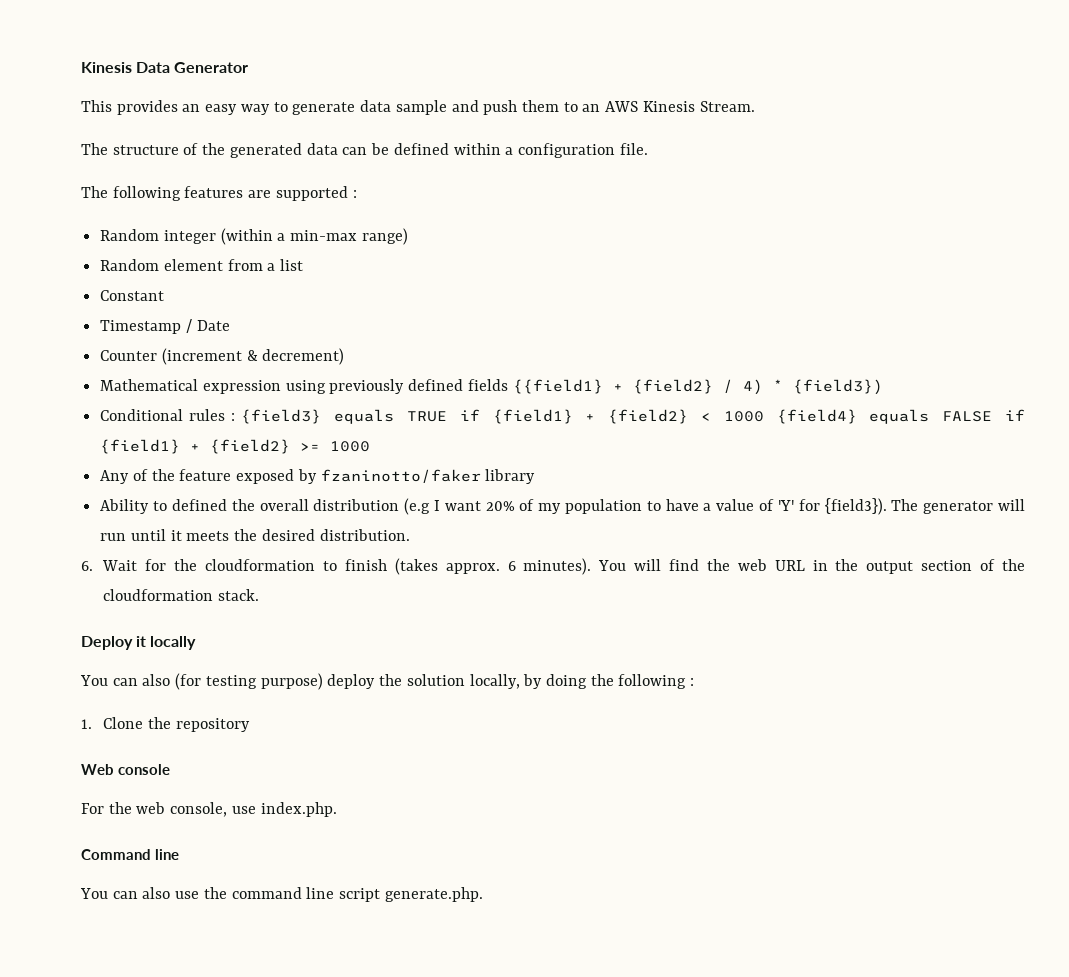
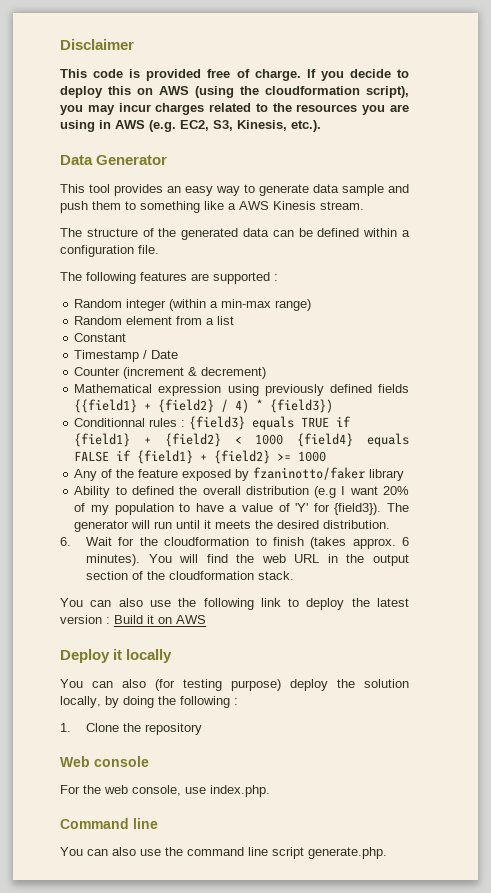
[81,62,132,73] Kinesis -> [60,39,134,50] [60,69,410,81] [60,86,409,98] [60,103,409,115] [60,120,321,132] Disclaimer // This code is provided free of charge. If you decide to deploy this on AWS (using the cloudformation script), you may incur charges related to the resources you are using in AWS (e.g. EC2, S3, Kinesis, etc.). //
(112, 106) none -> [89,184,110,193] tool
[582,104,601,112] an -> [140,201,236,213] something like a
[699,101,755,112] Stream. -> [320,201,364,210] stream.
[100,409,184,421] Conditional -> [74,418,146,427] Conditionnal
(260, 595) none -> [60,598,410,610] [60,615,206,624] // You can also use the following link to deploy the latest version : Build it on AWS

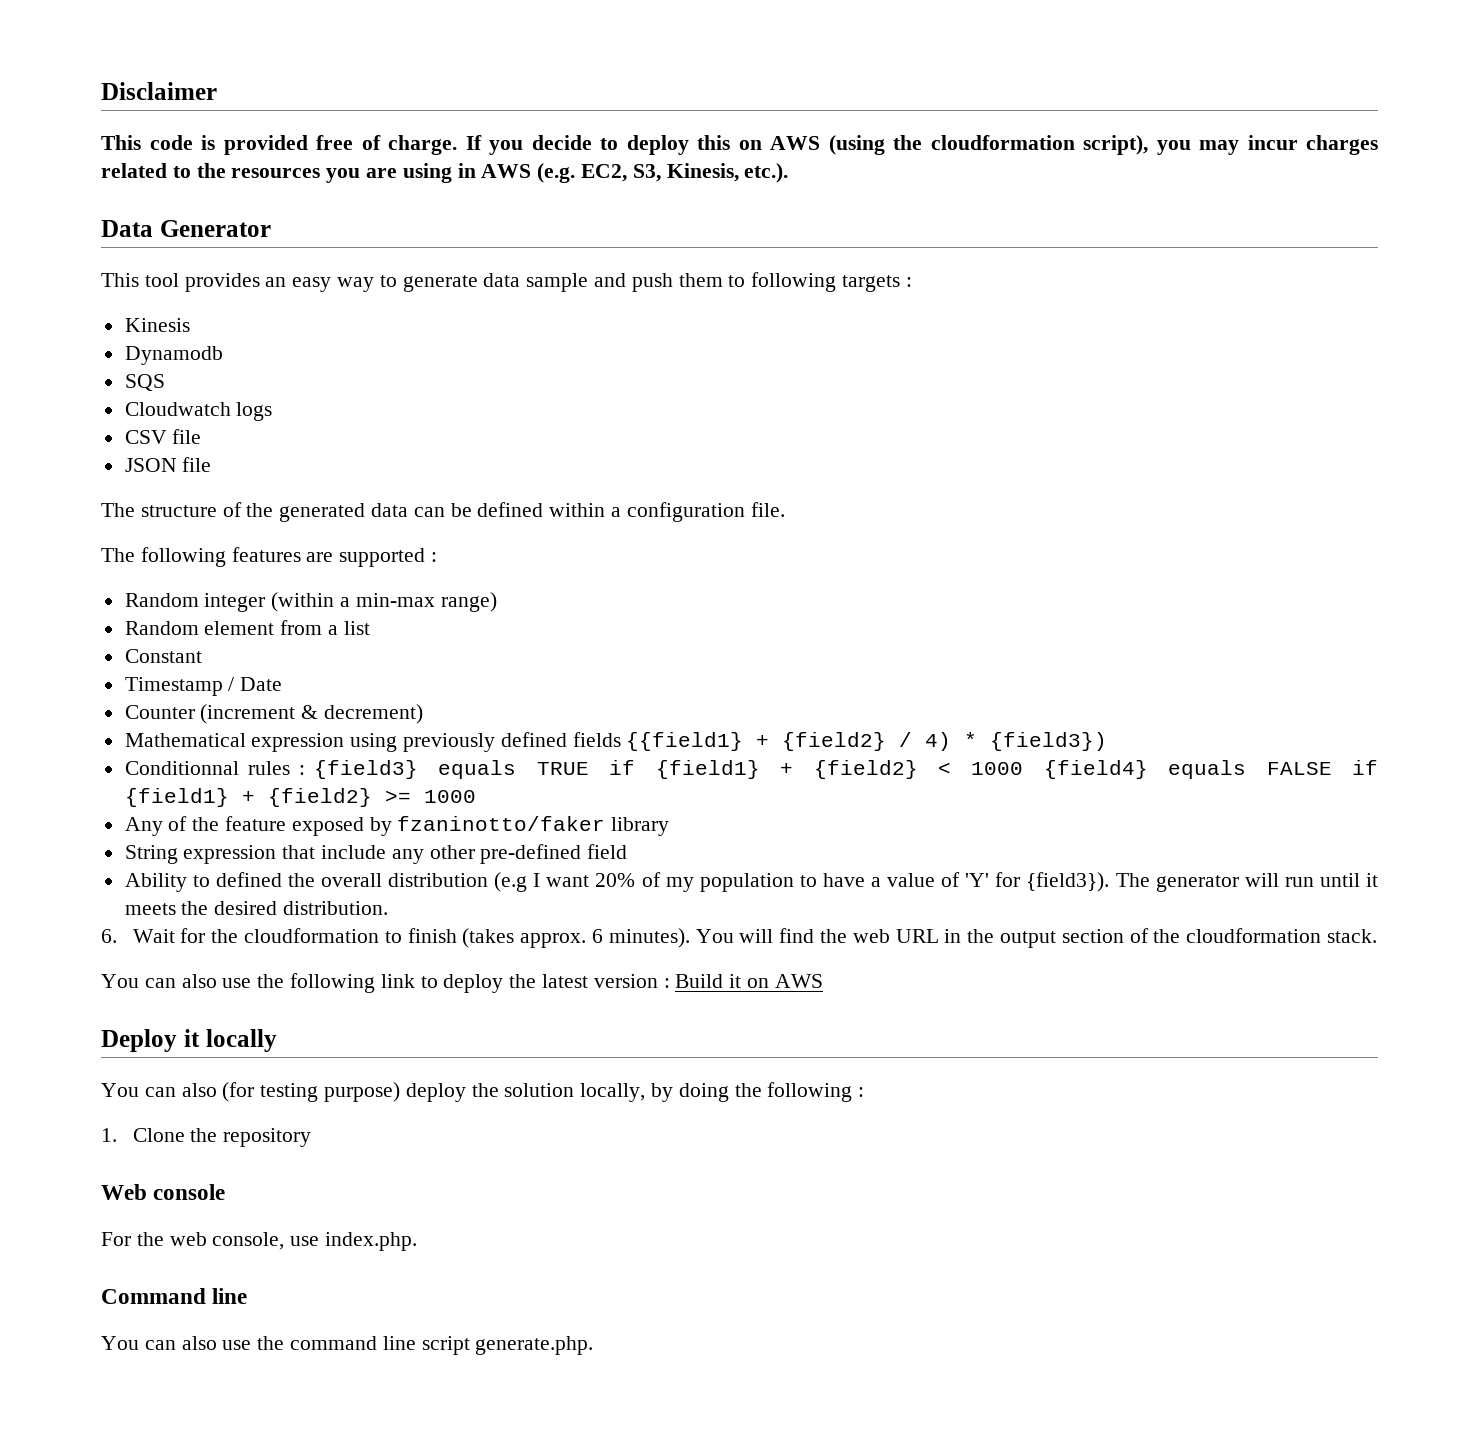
[140,201,364,213] something like a AWS Kinesis stream. -> [751,272,912,292] [124,318,190,332] [124,346,223,365] [124,374,165,391] [124,402,273,421] [124,429,202,444] [124,457,212,472] following targets : // Kinesis // Dynamodb // SQS // Cloudwatch logs // CSV file // JSON file
(405, 475) none -> [124,844,628,864] // String expression that include any other pre-defined field

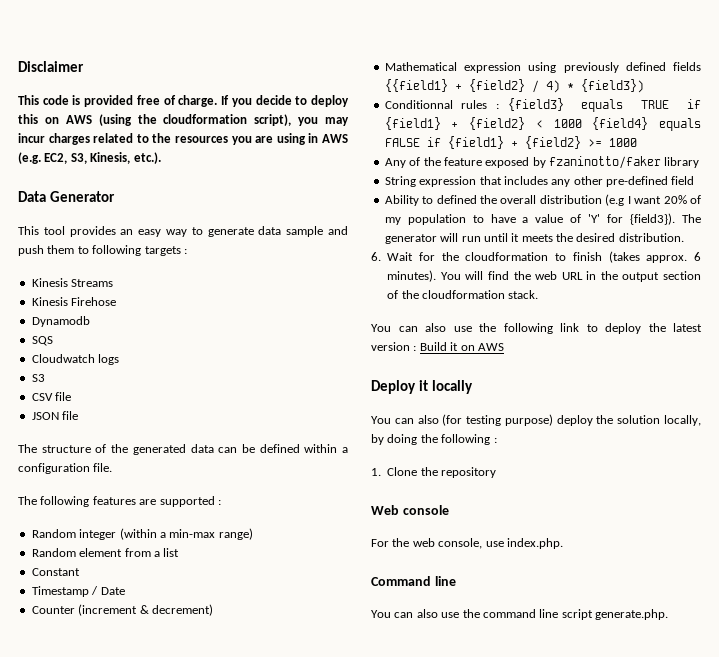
(190, 325) none -> [71,279,114,287] [31,297,117,306] Streams // Kinesis Firehose
(273, 411) none -> [31,374,45,382] // S3
[321,845,387,859] include -> [503,176,548,185] includes

